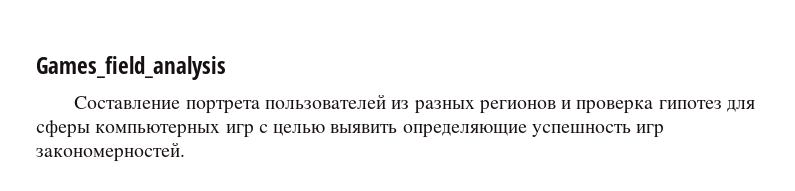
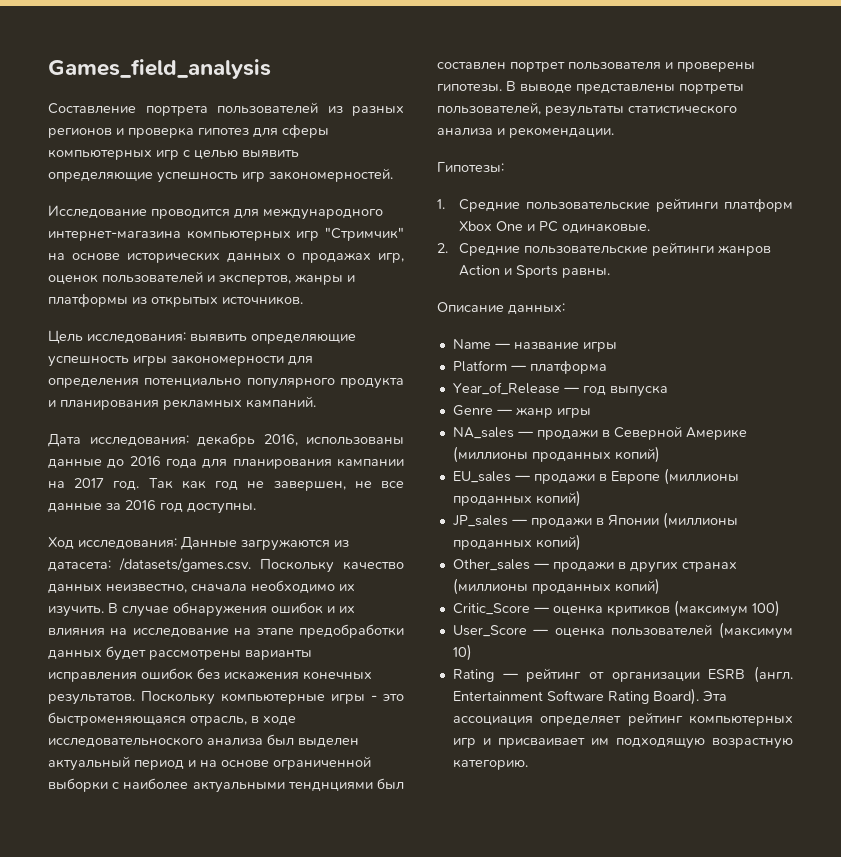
(185, 152) none -> [48,205,383,220] [48,227,404,241] [48,252,405,263] [48,271,355,285] [48,293,303,307] [48,330,356,344] [48,355,313,367] [48,377,404,389] [48,396,316,410] [48,433,404,447] [48,456,404,469] [48,478,404,491] [48,500,256,514] [48,537,349,551] [48,558,404,573] [48,580,355,593] [48,602,355,617] [48,624,404,638] [48,646,312,661] [48,668,372,682] [48,690,404,705] [48,712,296,726] [48,734,359,747] [48,756,371,771] [48,778,404,793] [437,62,755,72] [437,81,744,94] [437,102,737,117] [437,127,614,138] [437,161,504,172] [437,198,793,212] [458,221,650,233] [437,242,771,256] [458,265,610,278] [437,302,565,314] [452,339,617,352] [452,360,607,374] [452,382,668,397] [452,405,591,418] [452,426,747,440] [452,446,660,463] [452,468,739,485] [452,490,581,507] [452,512,738,529] [452,534,581,551] [452,559,737,573] [452,578,660,595] [452,600,780,617] [452,622,793,639] [452,644,472,661] [452,666,793,683] [452,688,727,705] [452,712,793,726] [452,738,793,749] [452,759,528,770] // Исследование проводится для международного интернет-магазина компьютерных игр "Стримчик" на основе исторических данных о продажах игр, оценок пользователей и экспертов, жанры и платформы из открытых источников. // Цель исследования: выявить определяющие успешность игры закономерности для определения потенциально популярного продукта и планирования рекламных кампаний. // Дата исследования: декабрь 2016, использованы данные до 2016 года для планирования кампании на 2017 год. Так как год не завершен, не все данные за 2016 год доступны. // Ход исследования: Данные загружаются из датасета: /datasets/games.csv. Поскольку качество данных неизвестно, сначала необходимо их изучить. В случае обнаружения ошибок и их влияния на исследование на этапе предобработки данных будет рассмотрены варианты исправления ошибок без искажения конечных результатов. Поскольку компьютерные игры - это быстроменяющаяся отрасль, в ходе исследовательноского анализа был выделен актуальный период и на основе ограниченной выборки с наиболее актуальными тенднциями был составлен портрет пользователя и проверены гипотезы. В выводе представлены портреты пользователей, результаты статистического анализа и рекомендации. // Гипотезы: // 1. Средние пользовательские рейтинги платформ Xbox One и PC одинаковые. // 2. Средние пользовательские рейтинги жанров Action и Sports равны. // Описание данных: // Name — название игры // Platform — платформа // Year_of_Release — год выпуска // Genre — жанр игры // NA_sales — продажи в Северной Америке (миллионы проданных копий) // EU_sales — продажи в Европе (миллионы проданных копий) // JP_sales — продажи в Японии (миллионы проданных копий) // Other_sales — продажи в других странах (миллионы проданных копий) // Critic_Score — оценка критиков (максимум 100) // User_Score — оценка пользователей (максимум 10) // Rating — рейтинг от организации ESRB (англ. Entertainment Software Rating Board). Эта ассоциация определяет рейтинг компьютерных игр и присваивает им подходящую возрастную категорию.

